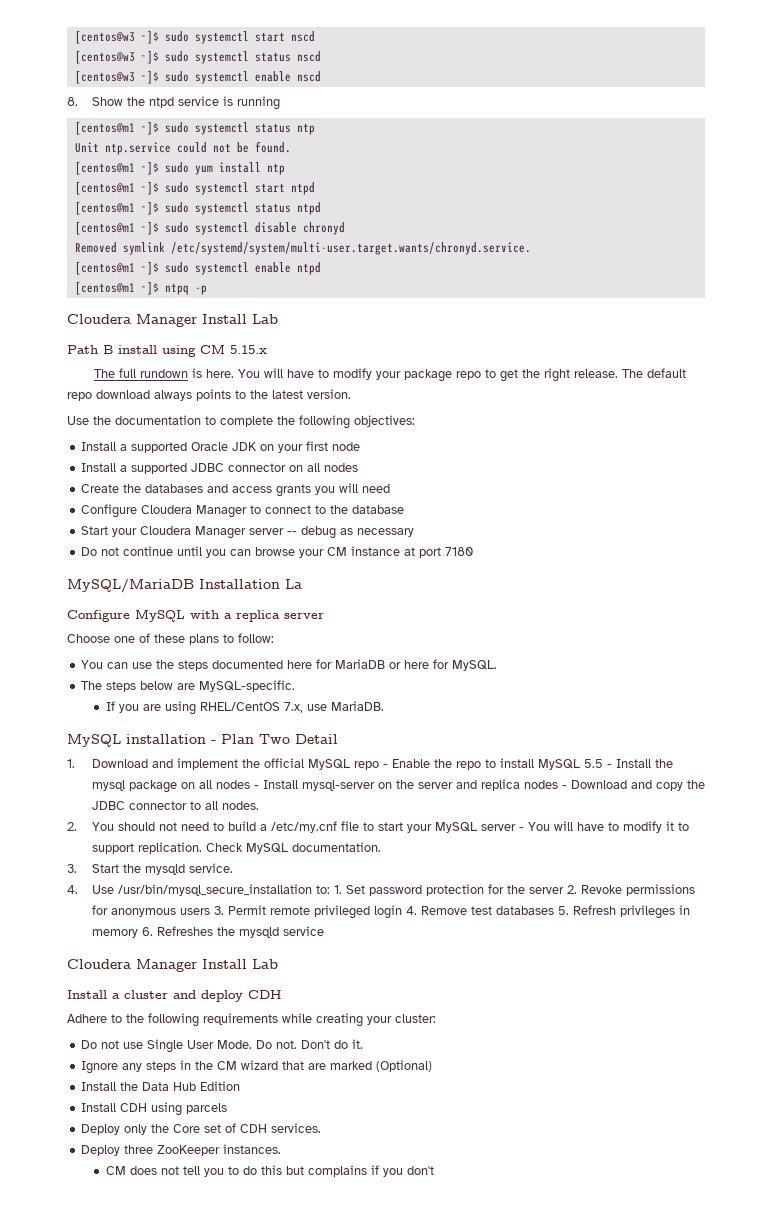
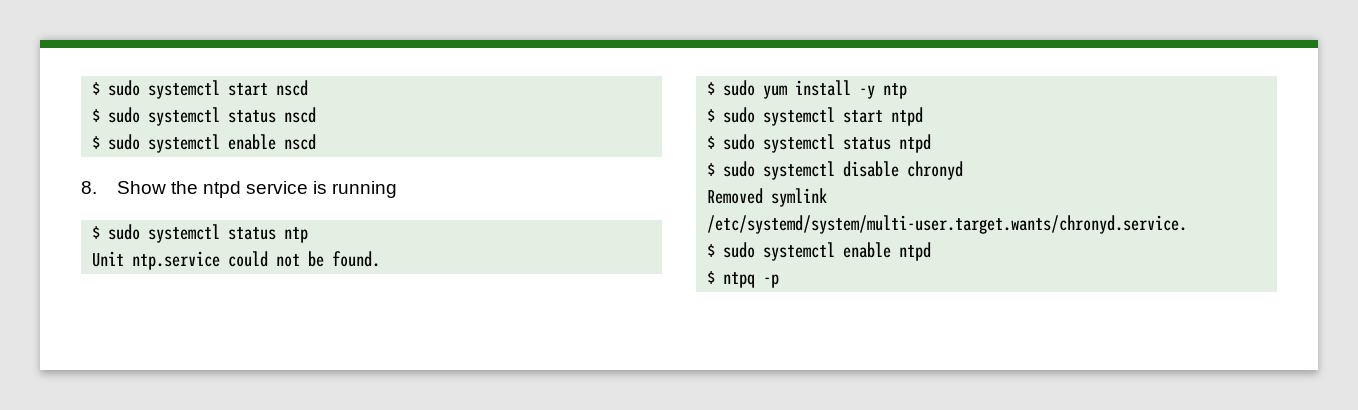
[74,30,159,44] [centos@w3 ~]$ -> [92,82,101,95] $
[74,50,159,64] [centos@w3 ~]$ -> [92,109,101,122] $
[74,70,159,84] [centos@w3 ~]$ -> [92,136,101,149] $
[74,121,159,135] [centos@m1 ~]$ -> [92,226,101,239] $
[74,161,159,175] [centos@m1 ~]$ -> [707,82,716,95] $
[266,163,285,175] [74,181,159,195] ntp // [centos@m1 ~]$ -> [859,83,908,99] [707,109,716,122] -y ntp // $
[74,201,159,215] [centos@m1 ~]$ -> [707,136,716,149] $
[74,221,159,235] [centos@m1 ~]$ -> [707,163,716,176] $
[74,261,159,275] [centos@m1 ~]$ -> [707,244,716,257] $
[74,281,159,295] [centos@m1 ~]$ -> [707,271,716,284] $
[67,314,278,327] [67,344,267,357] [93,368,686,382] [67,389,351,401] [67,415,415,429] [81,441,361,453] [81,463,359,474] [81,483,391,497] [81,504,405,518] [81,526,415,539] [81,546,474,558] [67,579,302,593] [67,609,324,622] [67,633,274,645] [81,659,498,671] [81,680,296,692] [106,701,385,715] [67,734,338,747] [67,758,673,770] [91,779,705,793] [91,801,259,810] [67,821,689,833] [91,842,381,854] [67,863,233,875] [67,884,695,896] [91,905,690,919] [91,926,324,938] [67,959,278,972] [67,990,282,1002] [67,1013,436,1027] [81,1039,364,1053] [81,1060,433,1074] [81,1081,241,1091] [81,1102,228,1116] [81,1123,322,1135] [81,1144,282,1156] [106,1165,435,1177] // Cloudera Manager Install Lab // Path B install using CM 5.15.x // The full rundown is here. You will have to modify your package repo to get the right release. The default repo download always points to the latest version. // Use the documentation to complete the following objectives: // Install a supported Oracle JDK on your first node // Install a supported JDBC connector on all nodes // Create the databases and access grants you will need // Configure Cloudera Manager to connect to the database // Start your Cloudera Manager server -- debug as necessary // Do not continue until you can browse your CM instance at port 7180 // MySQL/MariaDB Installation La // Configure MySQL with a replica server // Choose one of these plans to follow: // You can use the steps documented here for MariaDB or here for MySQL. // The steps below are MySQL-specific. // If you are using RHEL/CentOS 7.x, use MariaDB. // MySQL installation - Plan Two Detail // 1. Download and implement the official MySQL repo - Enable the repo to install MySQL 5.5 - Install the mysql package on all nodes - Install mysql-server on the server and replica nodes - Download and copy the JDBC connector to all nodes. // 2. You should not need to build a /etc/my.cnf file to start your MySQL server - You will have to modify it to support replication. Check MySQL documentation. // 3. Start the mysqld service. // 4. Use /usr/bin/mysql_secure_installation to: 1. Set password protection for the server 2. Revoke permissions for anonymous users 3. Permit remote privileged login 4. Remove test databases 5. Refresh privileges in memory 6. Refreshes the mysqld service // Cloudera Manager Install Lab // Install a cluster and deploy CDH // Adhere to the following requirements while creating your cluster: // Do not use Single User Mode. Do not. Don't do it. // Ignore any steps in the CM wizard that are marked (Optional) // Install the Data Hub Edition // Install CDH using parcels // Deploy only the Core set of CDH services. // Deploy three ZooKeeper instances. // CM does not tell you to do this but complains if you don't -> (780, 281) none

